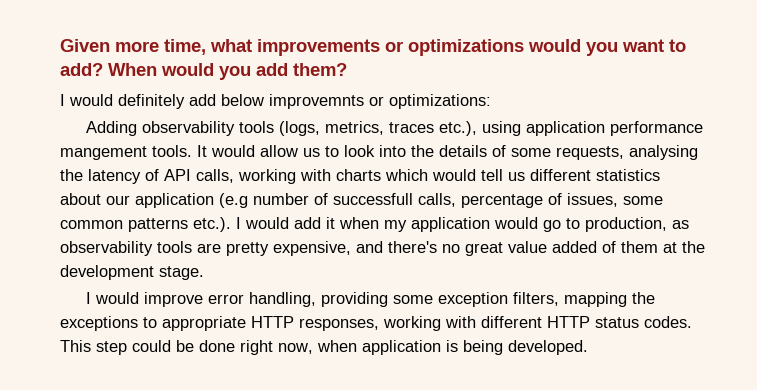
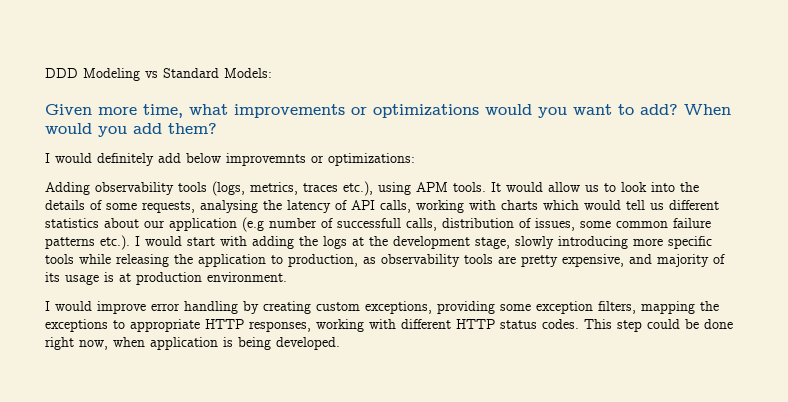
(60, 45) none -> [45,68,272,81] DDD Modeling vs Standard Models: //
[525,121,703,136] [60,146,147,160] application performance mangement -> [416,182,448,192] APM
[461,194,543,208] percentage -> [442,218,514,228] distribution
(123, 224) none -> [673,218,711,228] failure
[294,217,561,232] add it when my application would go -> [187,236,712,249] [45,254,266,267] start with adding the logs at the development stage, slowly introducing more specific tools while releasing the application
[388,241,705,256] [60,265,204,280] there's no great value added of them at the development stage. -> [657,254,725,267] [45,272,287,285] majority of its usage is at production environment.
[248,292,316,307] handling, -> [184,301,432,314] handling by creating custom exceptions,

